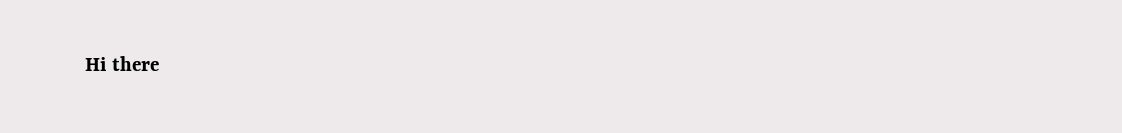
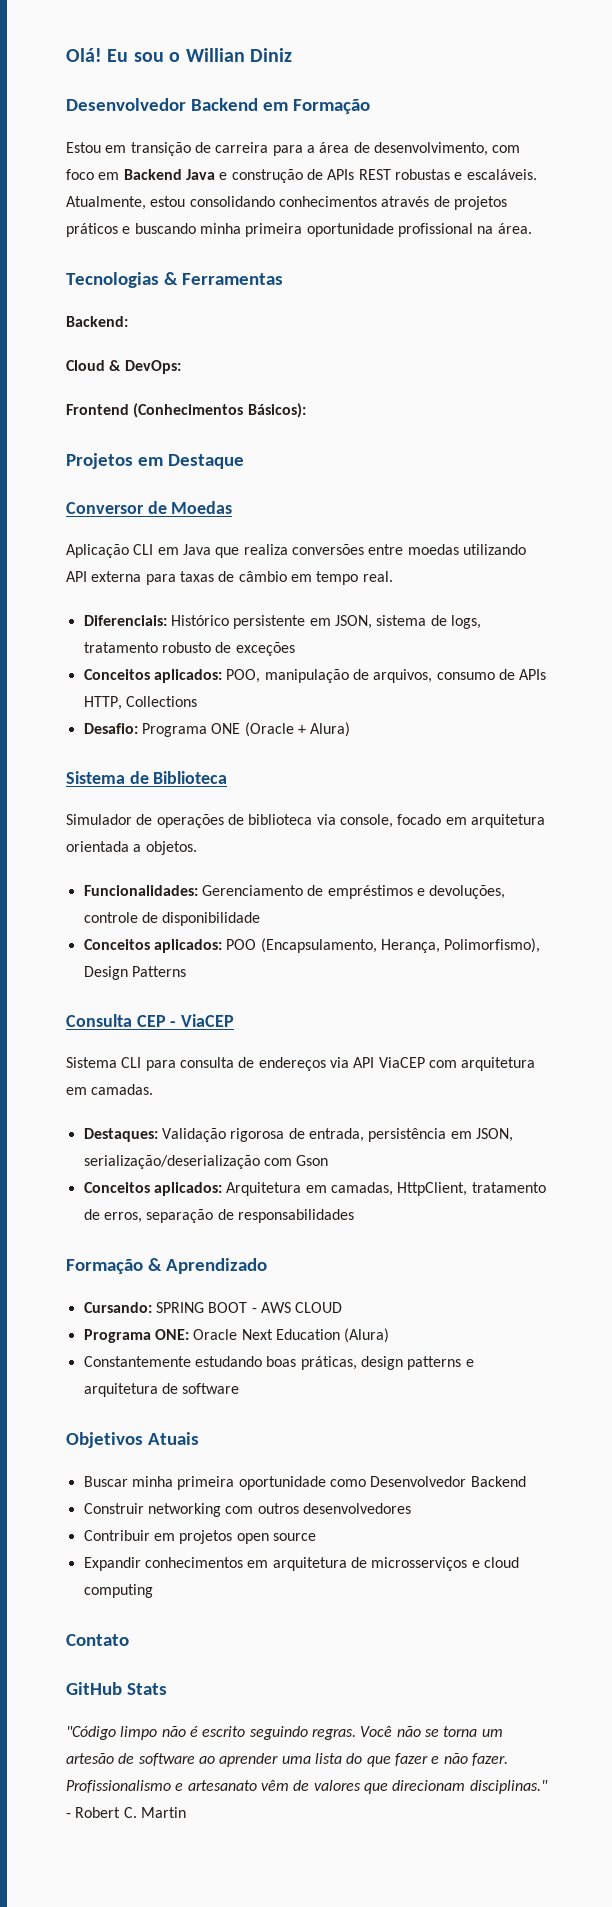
[85,56,159,71] Hi there -> [66,48,292,62] [66,98,370,114] [66,142,521,156] [66,169,537,183] [66,196,507,210] [66,223,532,237] [66,272,283,288] [66,316,128,327] [66,360,181,374] [66,403,306,418] [66,453,244,469] [66,501,233,514] [66,544,526,558] [66,571,393,585] [83,615,481,629] [83,642,295,656] [83,669,547,683] [83,696,197,710] [83,722,351,737] [66,771,228,784] [66,814,545,828] [66,841,197,855] [83,885,506,899] [83,912,261,926] [83,938,541,953] [83,966,186,980] [66,1014,235,1027] [66,1057,536,1071] [66,1084,154,1095] [83,1128,513,1142] [83,1155,329,1169] [83,1182,546,1196] [83,1209,354,1223] [66,1258,267,1274] [83,1302,343,1313] [83,1328,390,1343] [83,1356,474,1370] [83,1383,240,1397] [66,1432,199,1448] [83,1476,526,1490] [83,1503,411,1517] [83,1530,316,1544] [83,1557,519,1571] [83,1584,153,1598] [66,1634,129,1646] [66,1682,167,1695] [66,1726,503,1740] [66,1753,508,1767] [66,1780,548,1794] [66,1807,186,1818] Olá! Eu sou o Willian Diniz // Desenvolvedor Backend em Formação // Estou em transição de carreira para a área de desenvolvimento, com foco em Backend Java e construção de APIs REST robustas e escaláveis. Atualmente, estou consolidando conhecimentos através de projetos práticos e buscando minha primeira oportunidade profissional na área. // Tecnologias & Ferramentas // Backend: // Cloud & DevOps: // Frontend (Conhecimentos Básicos): // Projetos em Destaque // Conversor de Moedas // Aplicação CLI em Java que realiza conversões entre moedas utilizando API externa para taxas de câmbio em tempo real. // Diferenciais: Histórico persistente em JSON, sistema de logs, tratamento robusto de exceções // Conceitos aplicados: POO, manipulação de arquivos, consumo de APIs HTTP, Collections // Desafio: Programa ONE (Oracle + Alura) // Sistema de Biblioteca // Simulador de operações de biblioteca via console, focado em arquitetura orientada a objetos. // Funcionalidades: Gerenciamento de empréstimos e devoluções, controle de disponibilidade // Conceitos aplicados: POO (Encapsulamento, Herança, Polimorfismo), Design Patterns // Consulta CEP - ViaCEP // Sistema CLI para consulta de endereços via API ViaCEP com arquitetura em camadas. // Destaques: Validação rigorosa de entrada, persistência em JSON, serialização/deserialização com Gson // Conceitos aplicados: Arquitetura em camadas, HttpClient, tratamento de erros, separação de responsabilidades // Formação & Aprendizado // Cursando: SPRING BOOT - AWS CLOUD // Programa ONE: Oracle Next Education (Alura) // Constantemente estudando boas práticas, design patterns e arquitetura de software // Objetivos Atuais // Buscar minha primeira oportunidade como Desenvolvedor Backend // Construir networking com outros desenvolvedores // Contribuir em projetos open source // Expandir conhecimentos em arquitetura de microsserviços e cloud computing // Contato // GitHub Stats // "Código limpo não é escrito seguindo regras. Você não se torna um artesão de software ao aprender uma lista do que fazer e não fazer. Profissionalismo e artesanato vêm de valores que direcionam disciplinas." - Robert C. Martin

